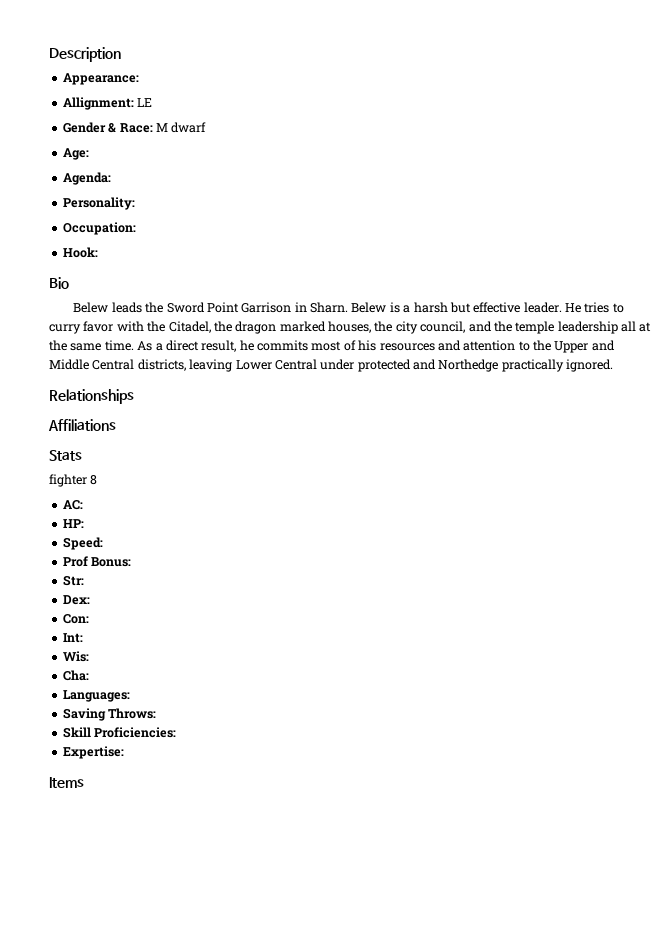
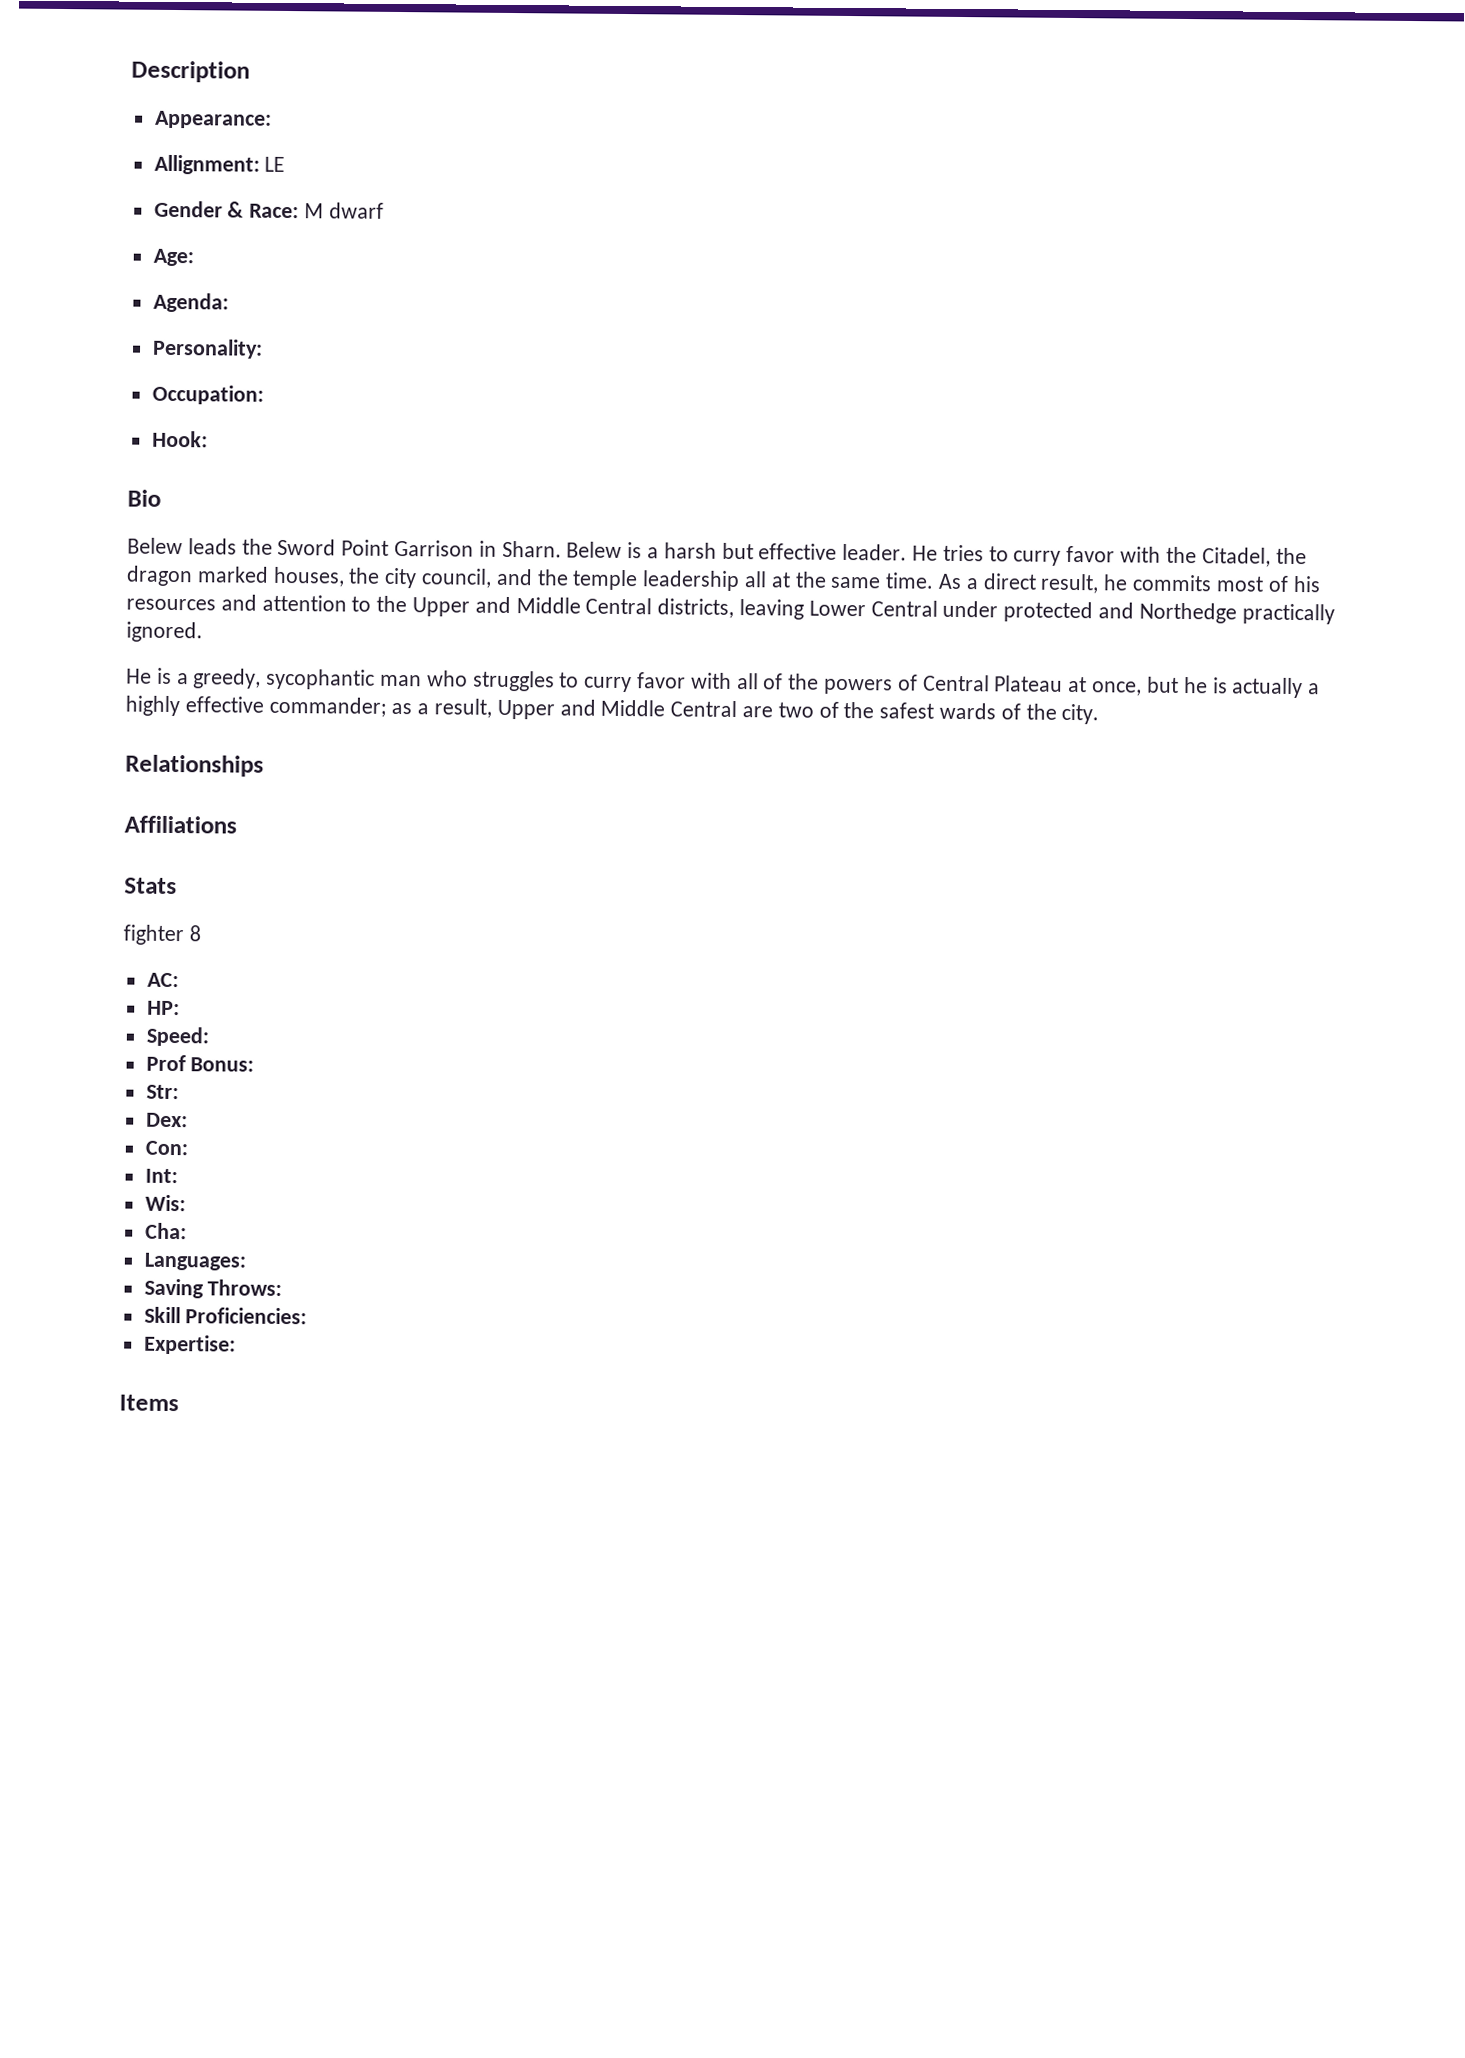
(614, 365) none -> [126,667,1321,699] [125,695,1100,725] // He is a greedy, sycophantic man who struggles to curry favor with all of the powers of Central Plateau at once, but he is actually a highly effective commander; as a result, Upper and Middle Central are two of the safest wards of the city.

